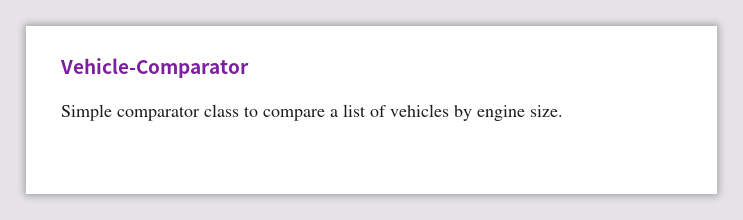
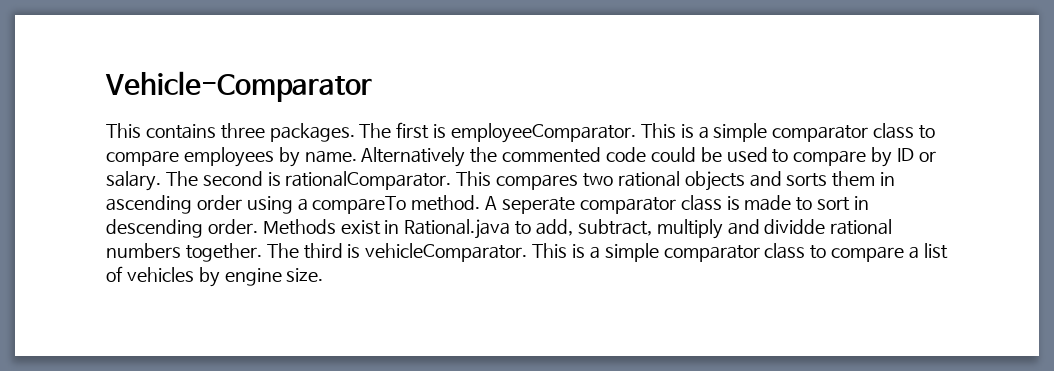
[61,104,112,121] Simple -> [106,122,936,143] [106,147,936,167] [106,171,896,191] [106,195,869,214] [106,219,893,239] [106,243,659,262] This contains three packages. The first is employeeComparator. This is a simple comparator class to compare employees by name. Alternatively the commented code could be used to compare by ID or salary. The second is rationalComparator. This compares two rational objects and sorts them in ascending order using a compareTo method. A seperate comparator class is made to sort in descending order. Methods exist in Rational.java to add, subtract, multiply and dividde rational numbers together. The third is vehicleComparator. This is a simple

